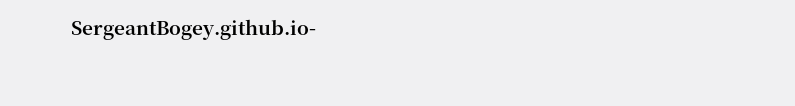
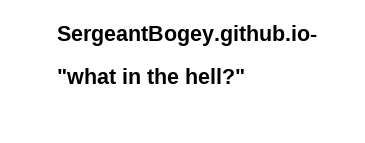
(316, 29) none -> [57,68,245,84] // "what in the hell?"

